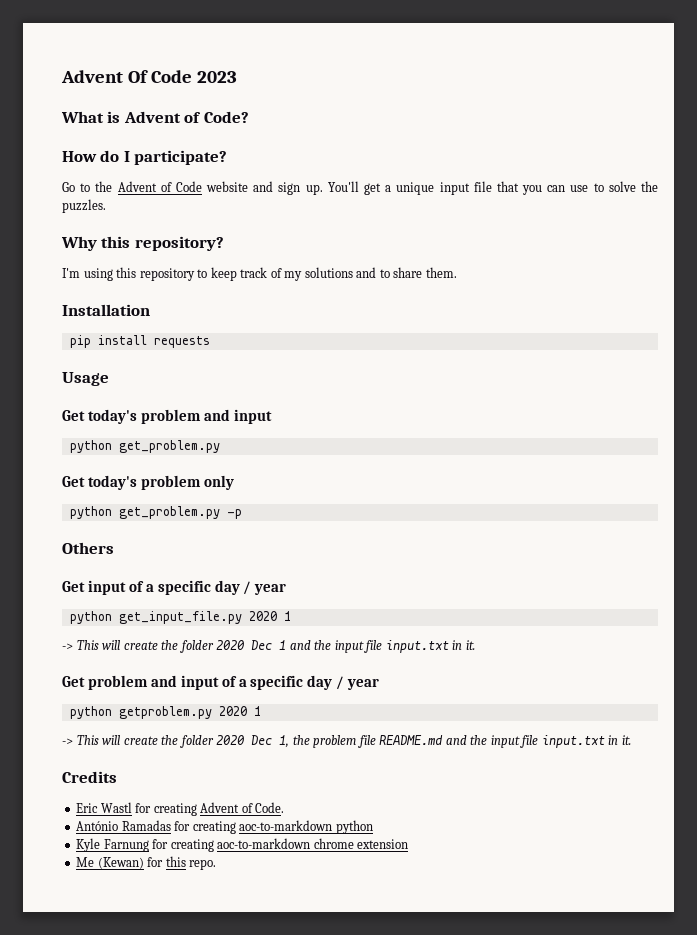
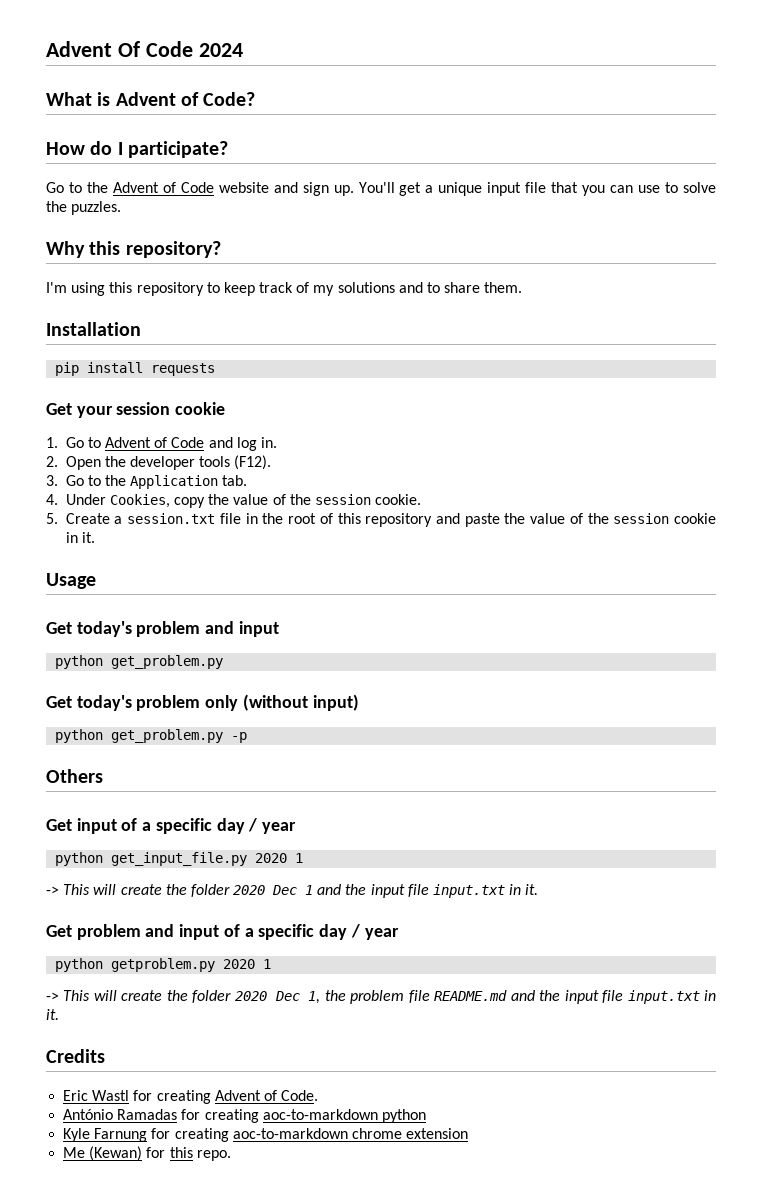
[196,71,237,83] 2023 -> [198,43,243,57] 2024
(210, 342) none -> [46,402,226,418] [46,437,278,451] [46,455,272,470] [46,475,248,489] [46,494,422,508] [46,513,717,527] [65,532,95,543] // Get your session cookie // 1. Go to Advent of Code and log in. // 2. Open the developer tools (F12). // 3. Go to the Application tab. // 4. Under Cookies, copy the value of the session cookie. // 5. Create a session.txt file in the root of this repository and paste the value of the session cookie in it.
(234, 482) none -> [242,694,359,711] (without input)

